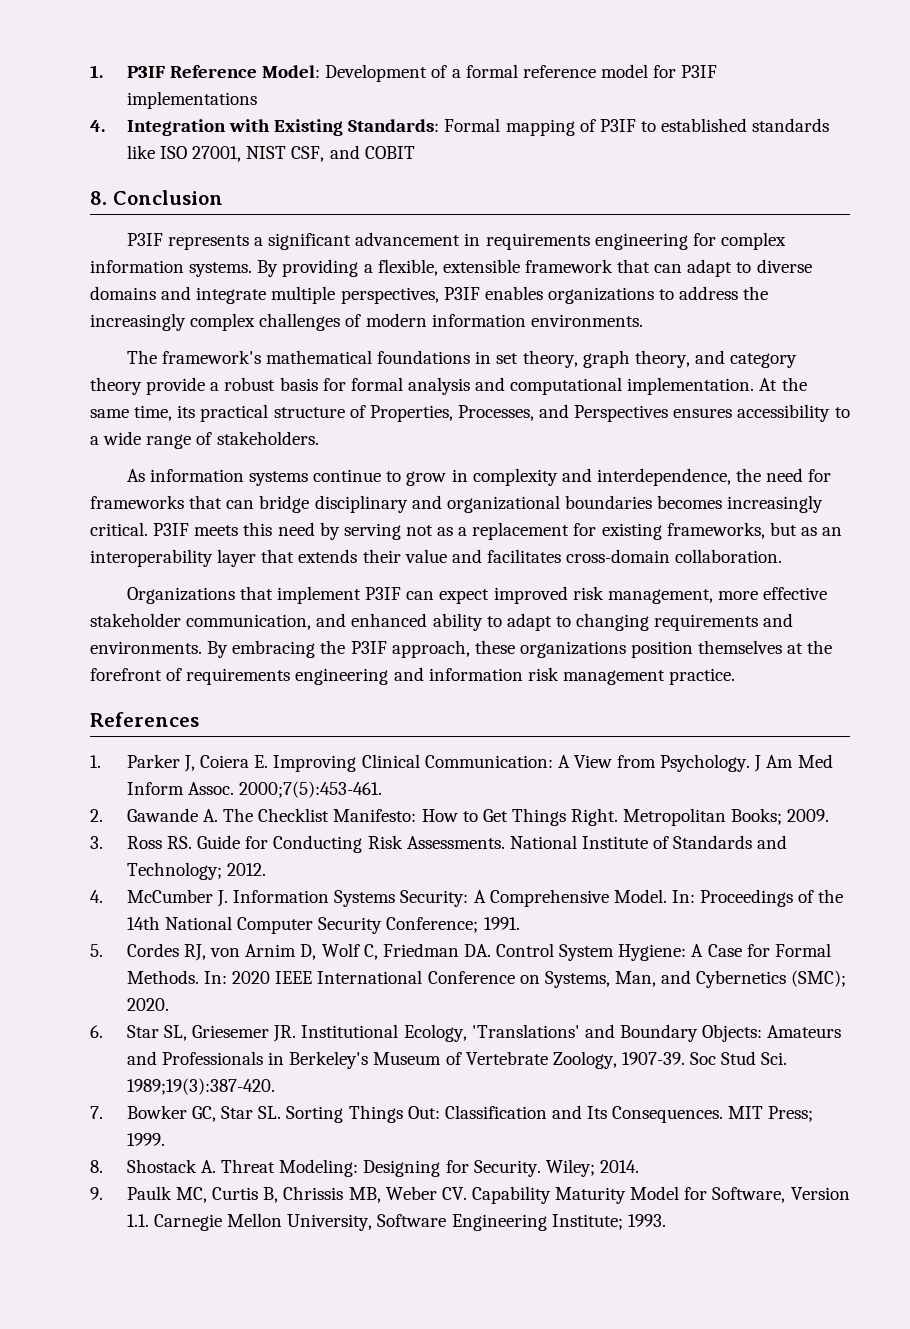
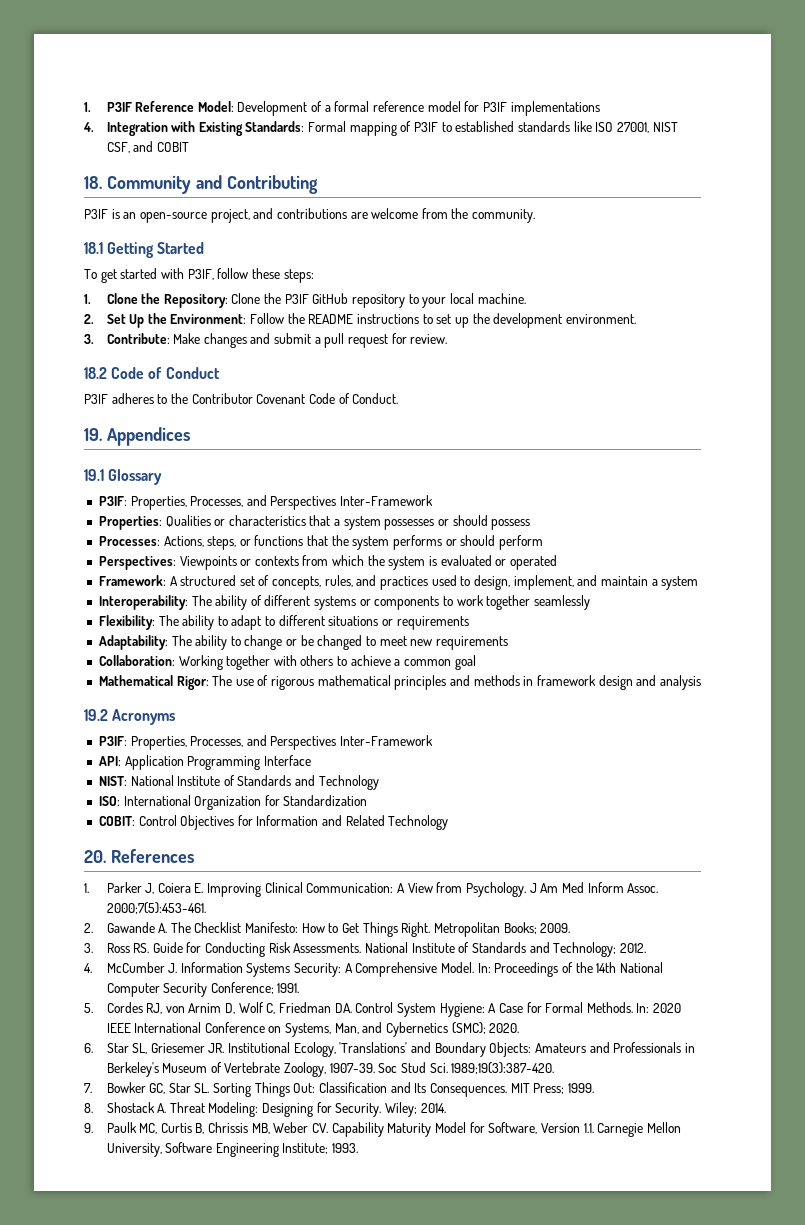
[90,190,223,205] [126,232,786,250] [90,259,812,277] [90,286,769,304] [90,313,643,331] [126,350,798,368] [90,377,807,395] [90,404,850,422] [90,431,319,449] [126,468,832,486] [90,495,824,513] [90,522,843,540] [90,549,783,567] [126,586,828,604] [90,613,794,631] [90,640,833,658] [90,667,736,685] 8. Conclusion // P3IF represents a significant advancement in requirements engineering for complex information systems. By providing a flexible, extensible framework that can adapt to diverse domains and integrate multiple perspectives, P3IF enables organizations to address the increasingly complex challenges of modern information environments. // The framework's mathematical foundations in set theory, graph theory, and category theory provide a robust basis for formal analysis and computational implementation. At the same time, its practical structure of Properties, Processes, and Perspectives ensures accessibility to a wide range of stakeholders. // As information systems continue to grow in complexity and interdependence, the need for frameworks that can bridge disciplinary and organizational boundaries becomes increasingly critical. P3IF meets this need by serving not as a replacement for existing frameworks, but as an interoperability layer that extends their value and facilitates cross-domain collaboration. // Organizations that implement P3IF can expect improved risk management, more effective stakeholder communication, and enhanced ability to adapt to changing requirements and environments. By embracing the P3IF approach, these organizations position themselves at the forefront of requirements engineering and information risk management practice. // -> [84,175,318,194] [84,208,536,223] [84,242,205,258] [84,268,314,283] [84,293,526,308] [84,313,636,328] [84,333,448,348] [84,367,220,379] [84,393,399,404] [84,427,190,446] [84,469,163,485] [98,495,434,510] [98,515,531,530] [98,535,543,550] [98,555,557,570] [98,575,699,590] [98,595,590,610] [98,615,469,630] [98,635,508,650] [98,655,476,670] [98,675,701,690] [84,709,176,725] [98,735,434,750] [98,755,311,770] [98,775,379,790] [98,795,368,810] [98,815,449,830] [84,850,106,863] 18. Community and Contributing // P3IF is an open-source project, and contributions are welcome from the community. // 18.1 Getting Started // To get started with P3IF, follow these steps: // 1. Clone the Repository: Clone the P3IF GitHub repository to your local machine. // 2. Set Up the Environment: Follow the README instructions to set up the development environment. // 3. Contribute: Make changes and submit a pull request for review. // 18.2 Code of Conduct // P3IF adheres to the Contributor Covenant Code of Conduct. // 19. Appendices // 19.1 Glossary // P3IF: Properties, Processes, and Perspectives Inter-Framework // Properties: Qualities or characteristics that a system possesses or should possess // Processes: Actions, steps, or functions that the system performs or should perform // Perspectives: Viewpoints or contexts from which the system is evaluated or operated // Framework: A structured set of concepts, rules, and practices used to design, implement, and maintain a system // Interoperability: The ability of different systems or components to work together seamlessly // Flexibility: The ability to adapt to different situations or requirements // Adaptability: The ability to change or be changed to meet new requirements // Collaboration: Working together with others to achieve a common goal // Mathematical Rigor: The use of rigorous mathematical principles and methods in framework design and analysis // 19.2 Acronyms // P3IF: Properties, Processes, and Perspectives Inter-Framework // API: Application Programming Interface // NIST: National Institute of Standards and Technology // ISO: International Organization for Standardization // COBIT: Control Objectives for Information and Related Technology // 20.

